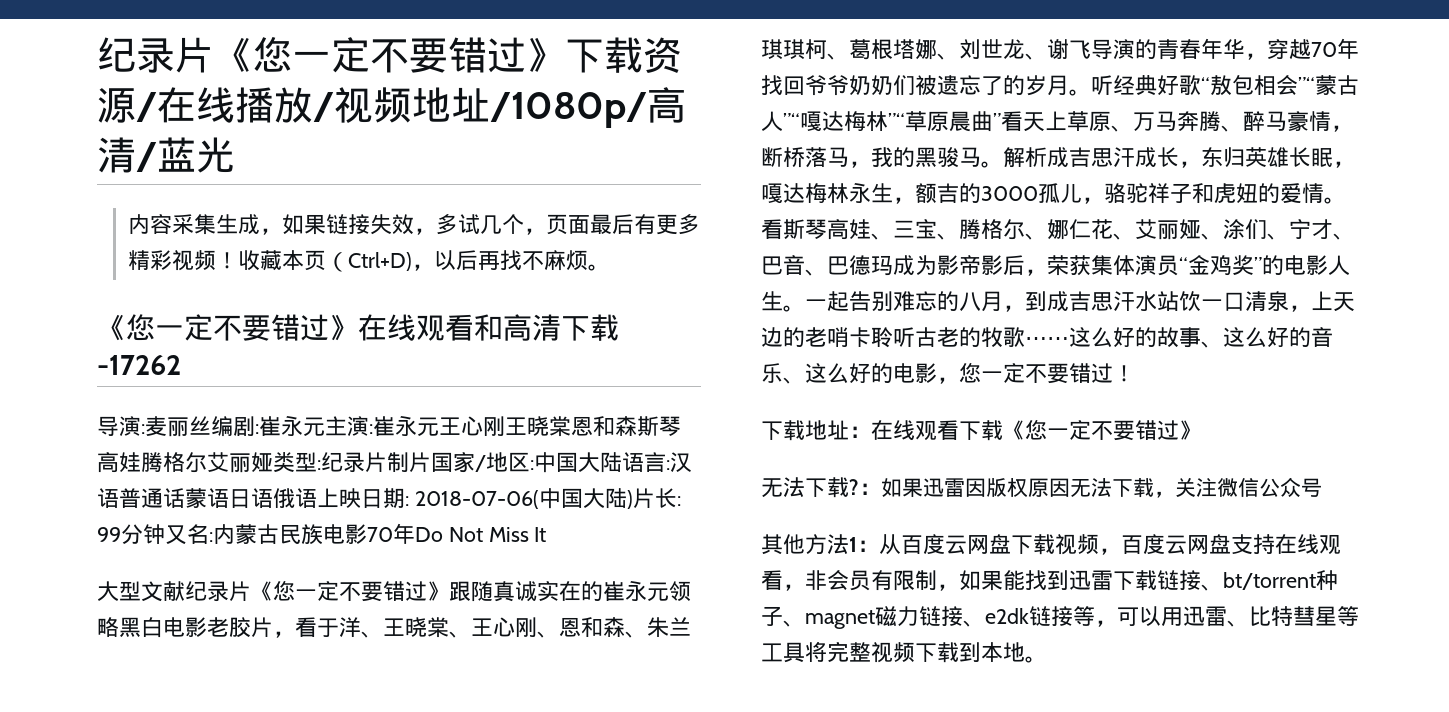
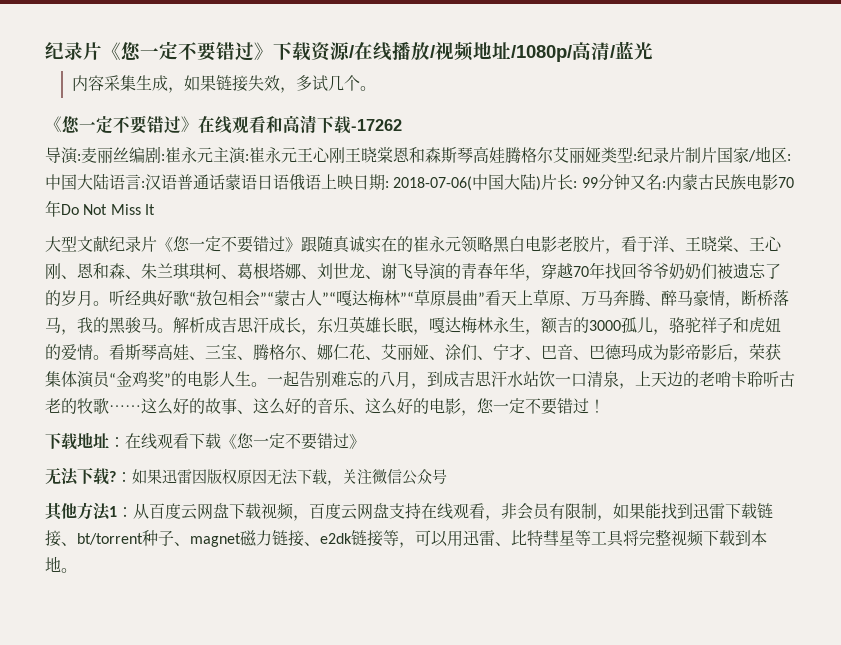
[523,214,700,235] [127,250,588,272] ，页面最后有更多精彩视频！收藏本页（Ctrl+D)，以后再找不麻烦 -> (361, 83) none

